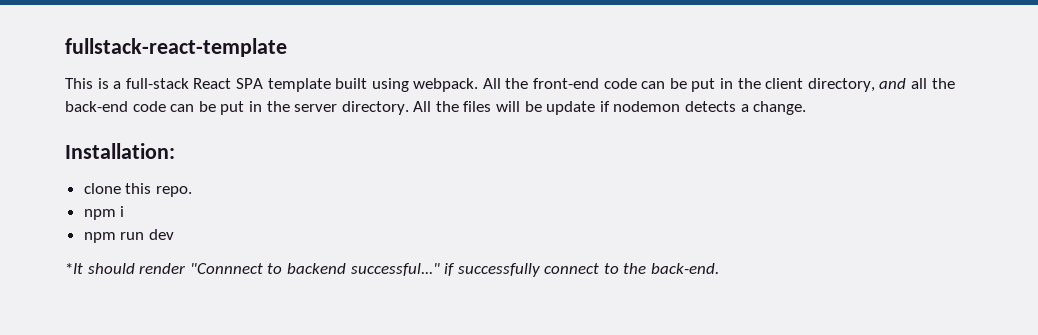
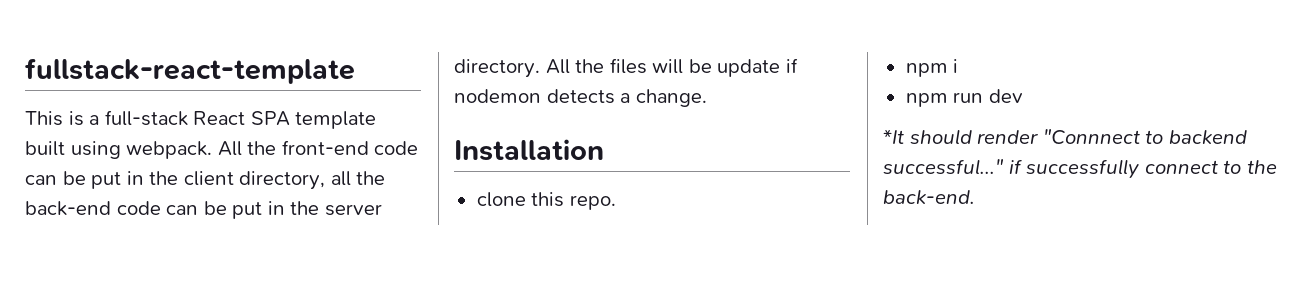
[879,78,907,89] and -> (326, 180) none
[65,143,175,159] Installation: -> [454,139,604,161] Installation

